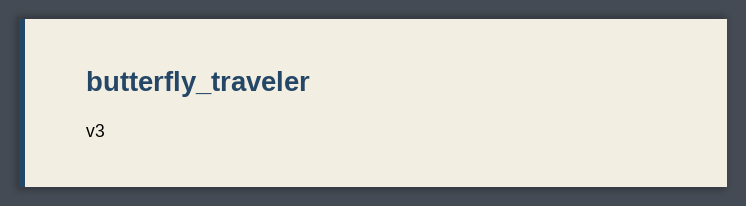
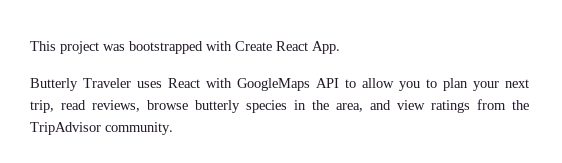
[86,71,310,97] [86,124,105,137] butterfly_traveler // v3 -> [30,41,340,54] [30,78,529,91] [30,99,529,113] [30,122,173,135] This project was bootstrapped with Create React App. // Butterly Traveler uses React with GoogleMaps API to allow you to plan your next trip, read reviews, browse butterly species in the area, and view ratings from the TripAdvisor community.

